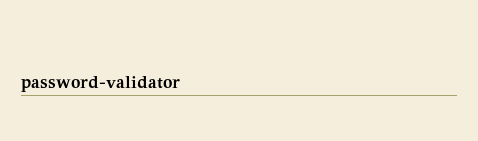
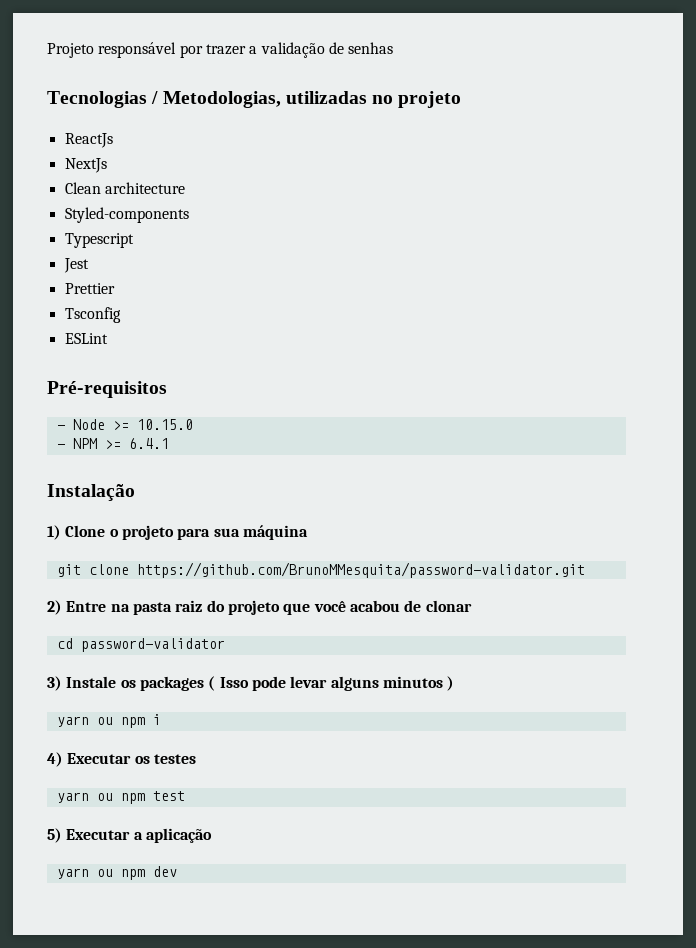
[21,76,180,92] password-validator -> [47,42,394,58] [47,91,462,108] [64,133,113,148] [64,158,107,173] [64,182,185,194] [64,207,189,223] [64,233,134,248] [63,258,89,273] [64,283,115,294] [64,307,121,323] [64,333,108,344] [47,381,167,398] [56,419,193,430] [56,438,169,449] [47,484,135,501] [47,525,308,540] [56,562,585,578] [47,600,472,615] [56,638,225,652] [47,676,455,691] [56,714,161,728] [47,752,196,767] [56,791,185,804] [47,828,212,843] [56,866,177,880] Projeto responsável por trazer a validação de senhas // Tecnologias / Metodologias, utilizadas no projeto // ReactJs // NextJs // Clean architecture // Styled-components // Typescript // Jest // Prettier // Tsconfig // ESLint // Pré-requisitos // - Node >= 10.15.0 // - NPM >= 6.4.1 // Instalação // 1) Clone o projeto para sua máquina // git clone https://github.com/BrunoMMesquita/password-validator.git // 2) Entre na pasta raiz do projeto que você acabou de clonar // cd password-validator // 3) Instale os packages ( Isso pode levar alguns minutos ) // yarn ou npm i // 4) Executar os testes // yarn ou npm test // 5) Executar a aplicação // yarn ou npm dev

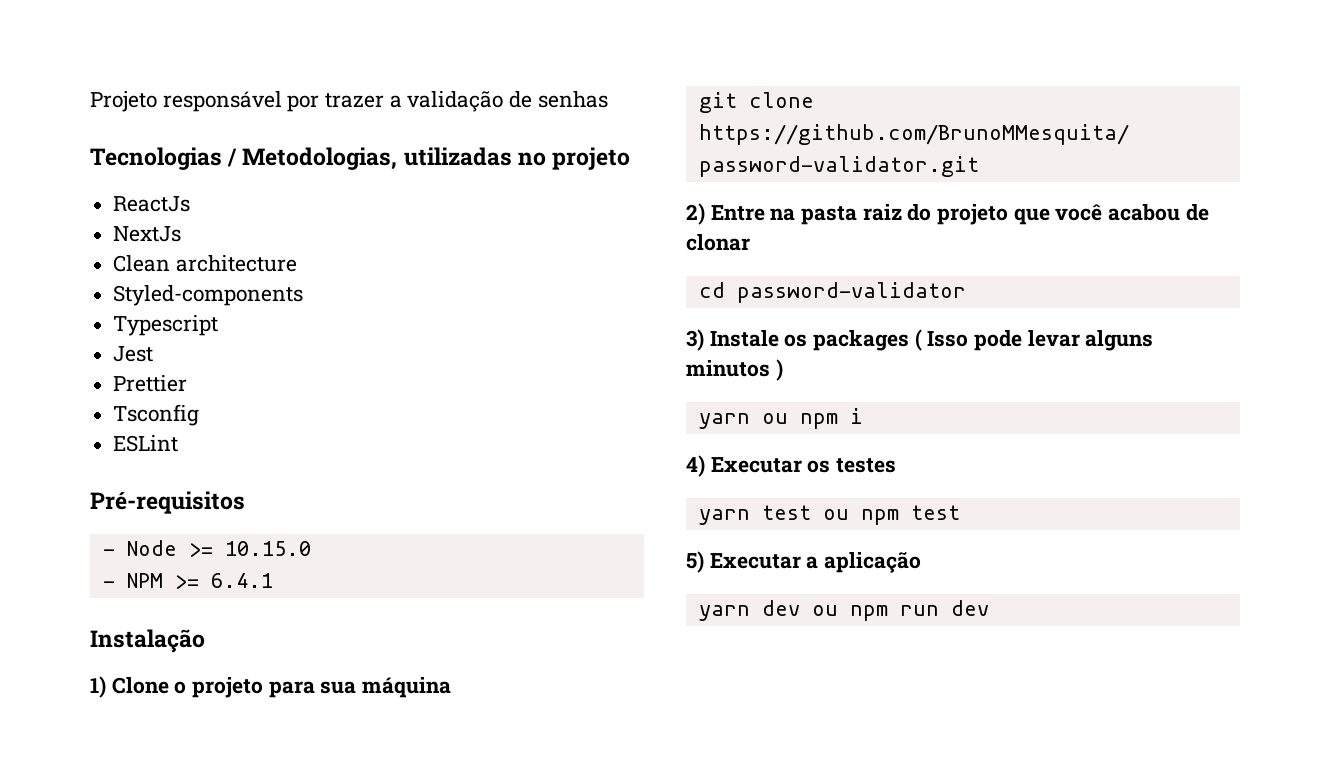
(89, 797) none -> [761,505,811,520] test
[96,869,145,880] ou npm -> [761,600,939,621] dev ou npm run

